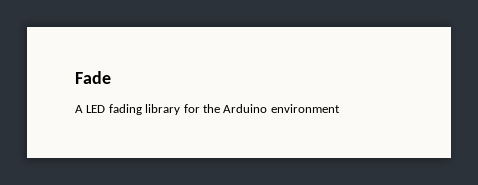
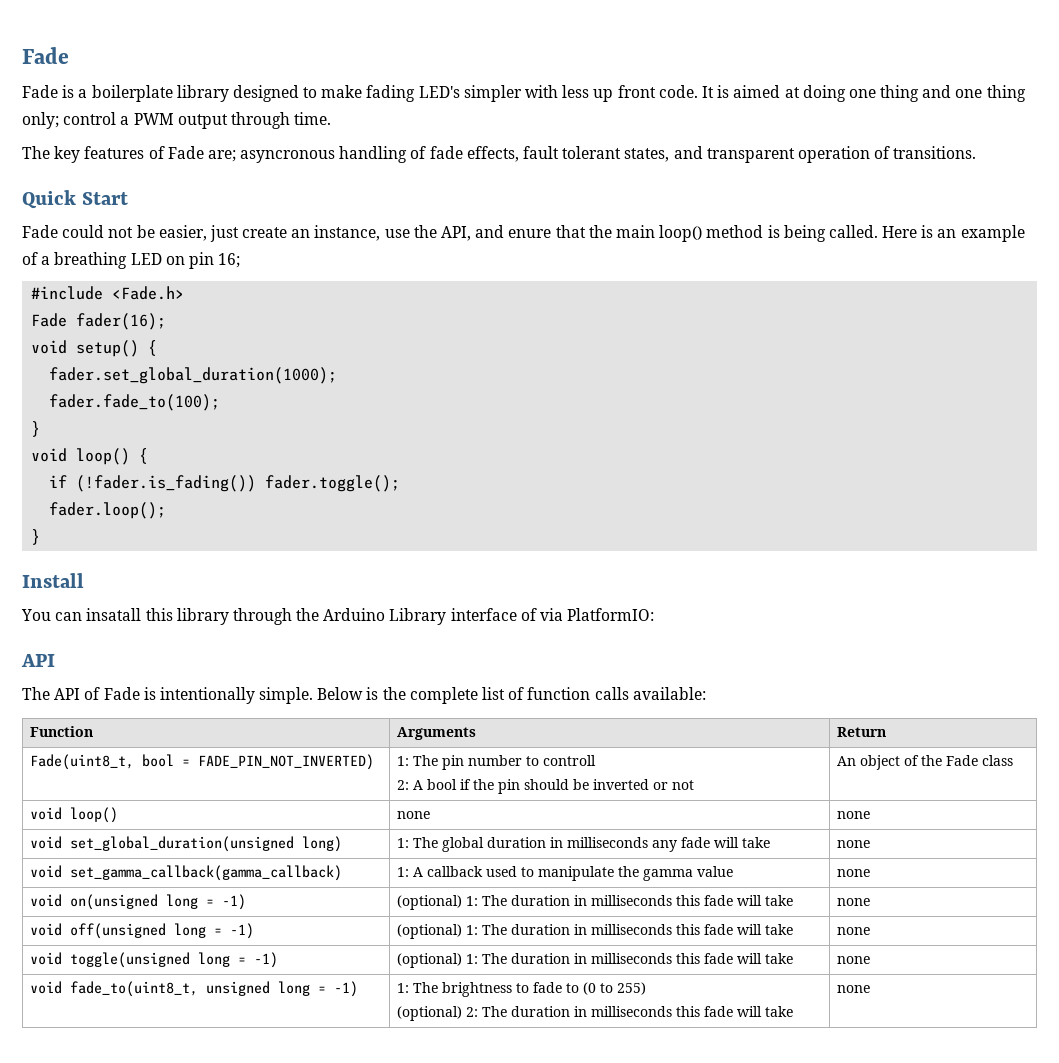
[75,104,340,115] A LED fading library for the Arduino environment -> [22,85,1026,102] [22,112,332,129] [22,146,977,163] [22,190,129,209] [22,225,1025,242] [22,252,241,269] [31,286,185,300] [31,313,167,330] [31,340,158,357] [49,367,338,384] [49,394,221,411] [31,421,41,437] [31,448,149,465] [49,475,401,492] [49,502,167,519] [31,529,41,545] [22,573,84,588] [21,608,655,625] [21,654,55,667] [22,687,706,704] [29,726,93,737] [396,727,476,740] [836,727,886,737] [29,754,374,770] [396,755,596,770] [396,779,694,794] [836,755,1013,770] [29,807,118,823] [396,811,430,819] [836,811,870,819] [29,836,342,852] [396,837,770,852] [836,840,870,848] [29,865,342,881] [396,866,733,881] [836,869,870,877] [29,894,246,910] [396,895,793,910] [836,898,870,906] [29,923,254,939] [396,924,793,939] [836,927,870,935] [29,952,278,968] [396,953,793,968] [836,956,870,964] [29,981,358,997] [396,982,646,997] [396,1006,793,1021] [836,985,870,993] Fade is a boilerplate library designed to make fading LED's simpler with less up front code. It is aimed at doing one thing and one thing only; control a PWM output through time. // The key features of Fade are; asyncronous handling of fade effects, fault tolerant states, and transparent operation of transitions. // Quick Start // Fade could not be easier, just create an instance, use the API, and enure that the main loop() method is being called. Here is an example of a breathing LED on pin 16; // #include <Fade.h> // Fade fader(16); // void setup() { // fader.set_global_duration(1000); // fader.fade_to(100); // } // void loop() { // if (!fader.is_fading()) fader.toggle(); // fader.loop(); // } // Install // You can insatall this library through the Arduino Library interface of via PlatformIO: // API // The API of Fade is intentionally simple. Below is the complete list of function calls available: // Function | Arguments | Return // Fade(uint8_t, bool = FADE_PIN_NOT_INVERTED) | 1: The pin number to controll // 2: A bool if the pin should be inverted or not | An object of the Fade class // void loop() | none | none // void set_global_duration(unsigned long) | 1: The global duration in milliseconds any fade will take | none // void set_gamma_callback(gamma_callback) | 1: A callback used to manipulate the gamma value | none // void on(unsigned long = -1) | (optional) 1: The duration in milliseconds this fade will take | none // void off(unsigned long = -1) | (optional) 1: The duration in milliseconds this fade will take | none // void toggle(unsigned long = -1) | (optional) 1: The duration in milliseconds this fade will take | none // void fade_to(uint8_t, unsigned long = -1) | 1: The brightness to fade to (0 to 255) // (optional) 2: The duration in milliseconds this fade will take | none

